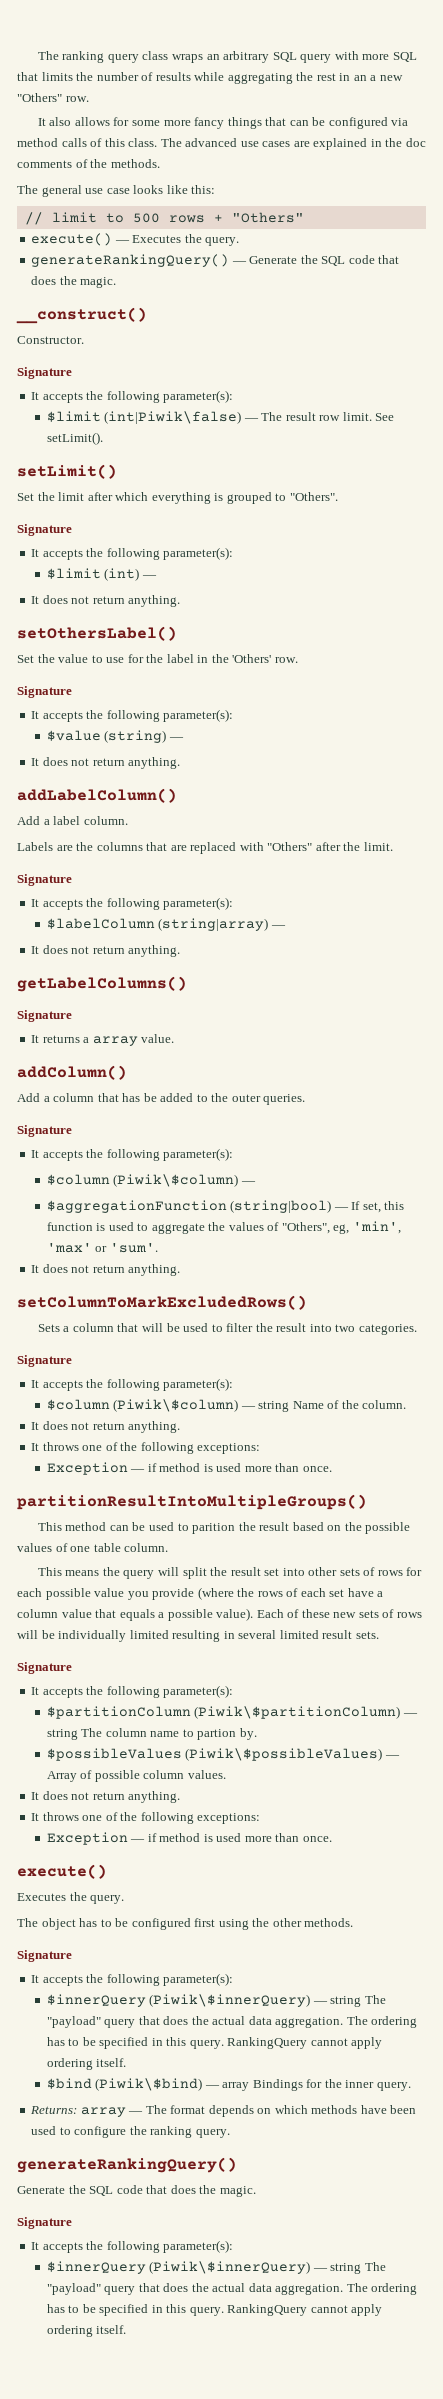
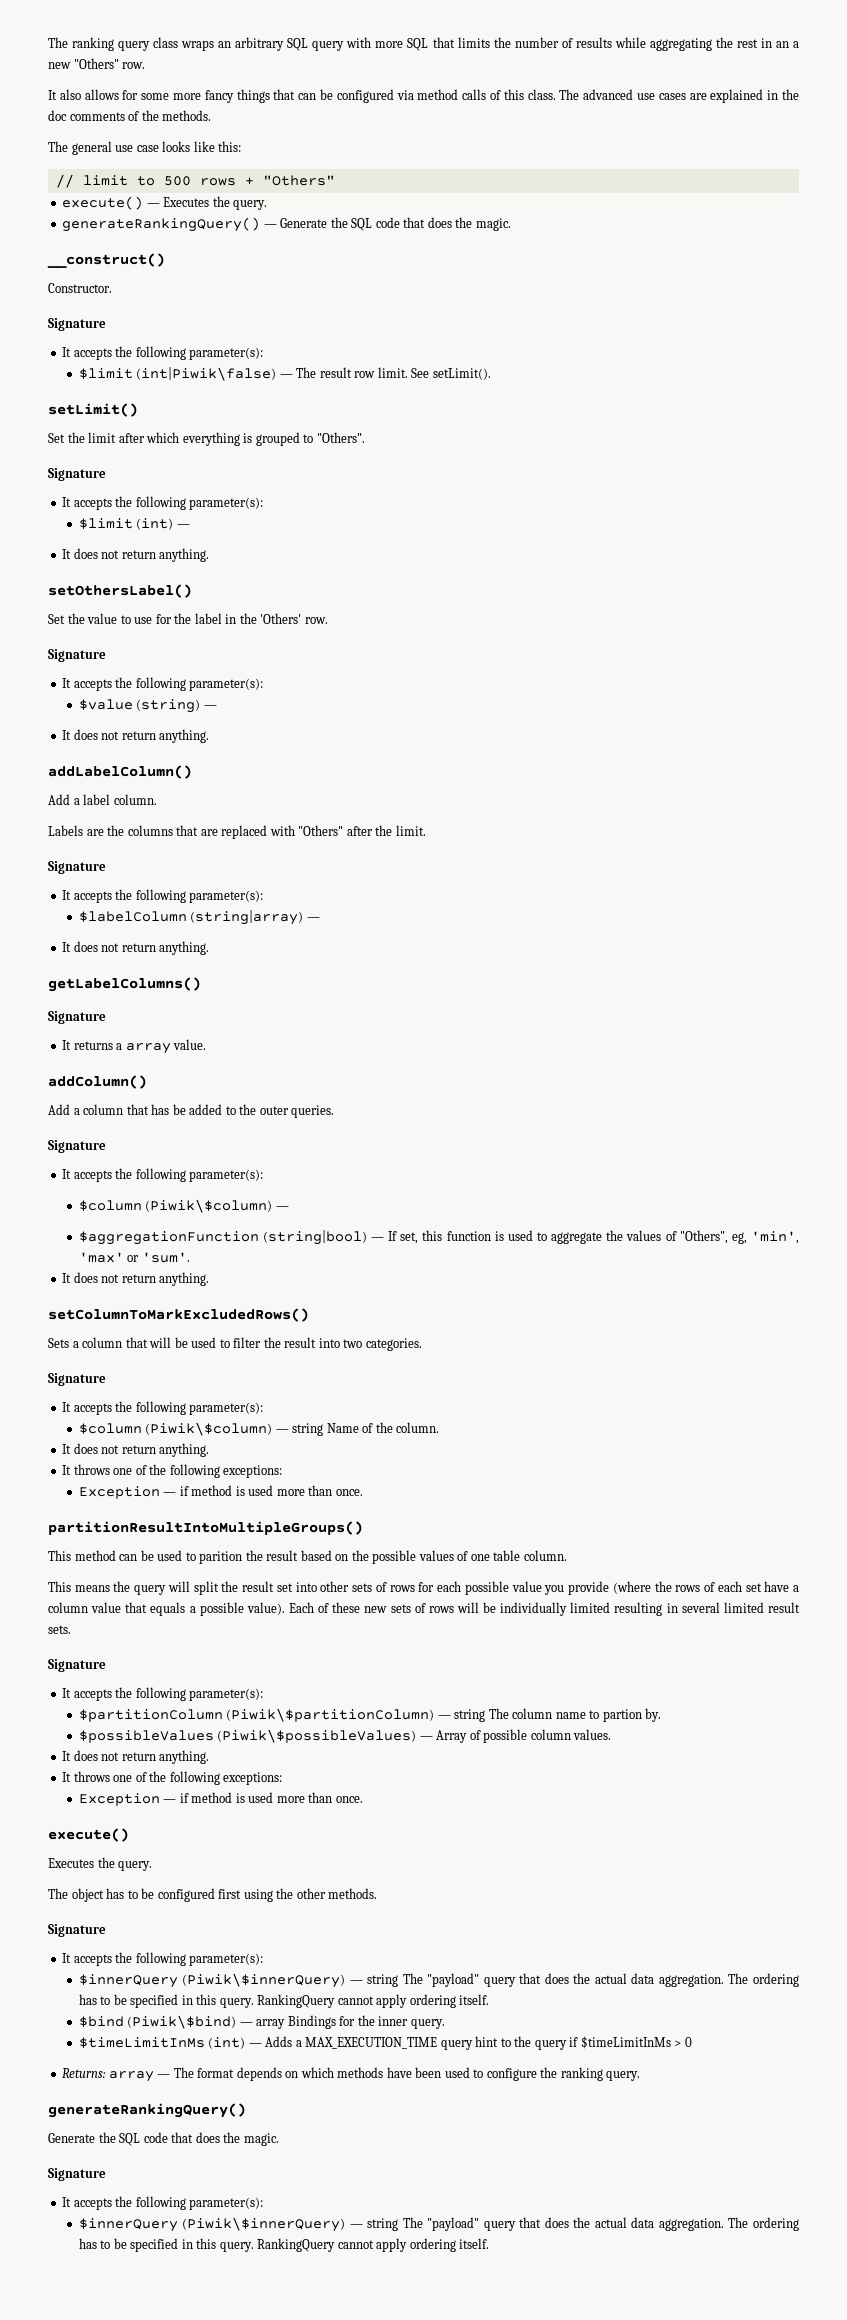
(411, 2086) none -> [78,2036,692,2050] // $timeLimitInMs (int) — Adds a MAX_EXECUTION_TIME query hint to the query if $timeLimitInMs > 0

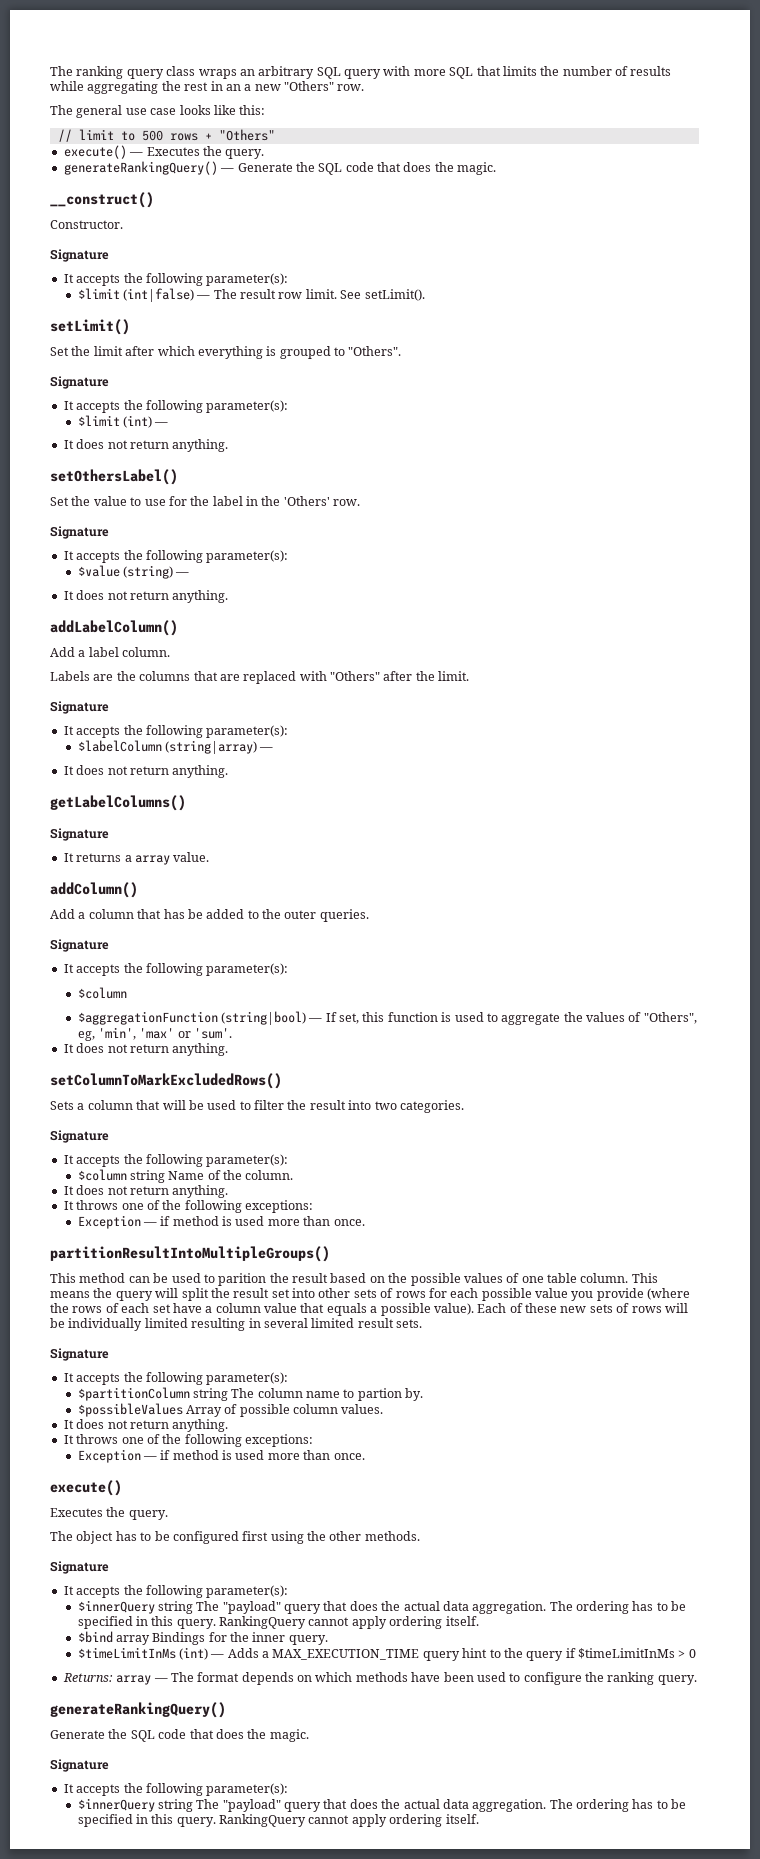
[48,89,799,103] [48,110,212,121] // It also allows for some more fancy things that can be configured via method calls of this class. The advanced use cases are explained in the doc comments of the methods. -> (365, 87) none
[136,367,277,381] (int|Piwik\false) -> [122,288,194,302] (int|false)
[145,1199,289,1213] (Piwik\$column) — -> (127, 993) none
[145,1422,289,1436] (Piwik\$column) — -> (127, 1175) none
(567, 1555) // -> (629, 1278) none
[226,1708,451,1722] (Piwik\$partitionColumn) — -> (190, 1394) none
[217,1729,433,1743] (Piwik\$possibleValues) — -> (183, 1410) none
[182,1973,363,1988] (Piwik\$innerQuery) — -> (155, 1607) none
[127,2015,253,2029] (Piwik\$bind) — -> (113, 1637) none
[182,2217,363,2232] (Piwik\$innerQuery) — -> (155, 1805) none

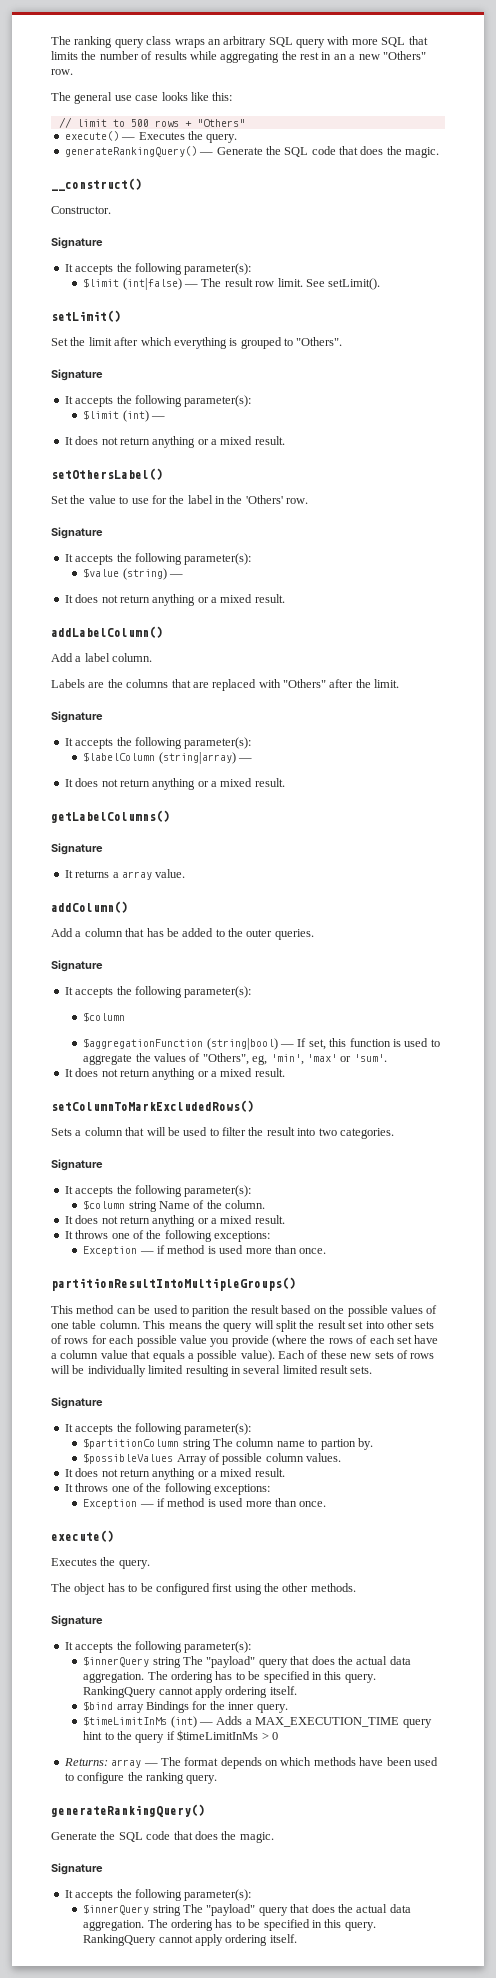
[172,439,229,452] anything. -> [152,436,285,448] anything or a mixed result.
[172,590,229,603] anything. -> [152,594,285,606] anything or a mixed result.
[172,765,229,778] anything. -> [152,778,285,790] anything or a mixed result.
[172,1043,229,1056] anything. -> [152,1068,285,1080] anything or a mixed result.
[172,1185,229,1198] anything. -> [152,1215,285,1227] anything or a mixed result.
[172,1419,229,1432] anything. -> [152,1468,285,1480] anything or a mixed result.

